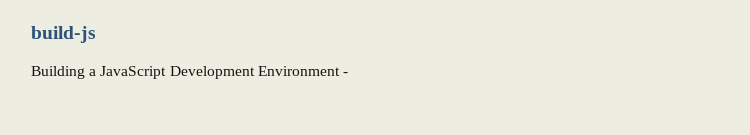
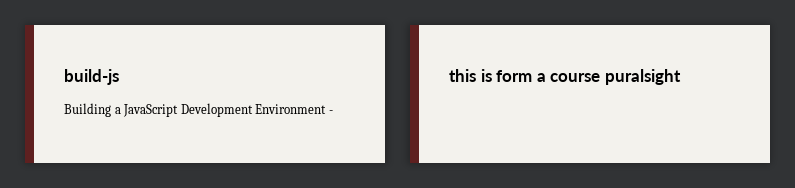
(348, 74) none -> [449,69,681,85] // this is form a course puralsight

